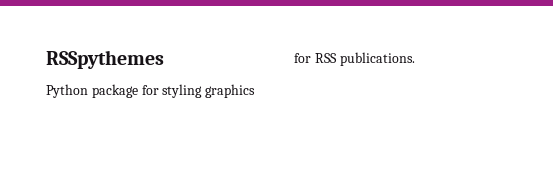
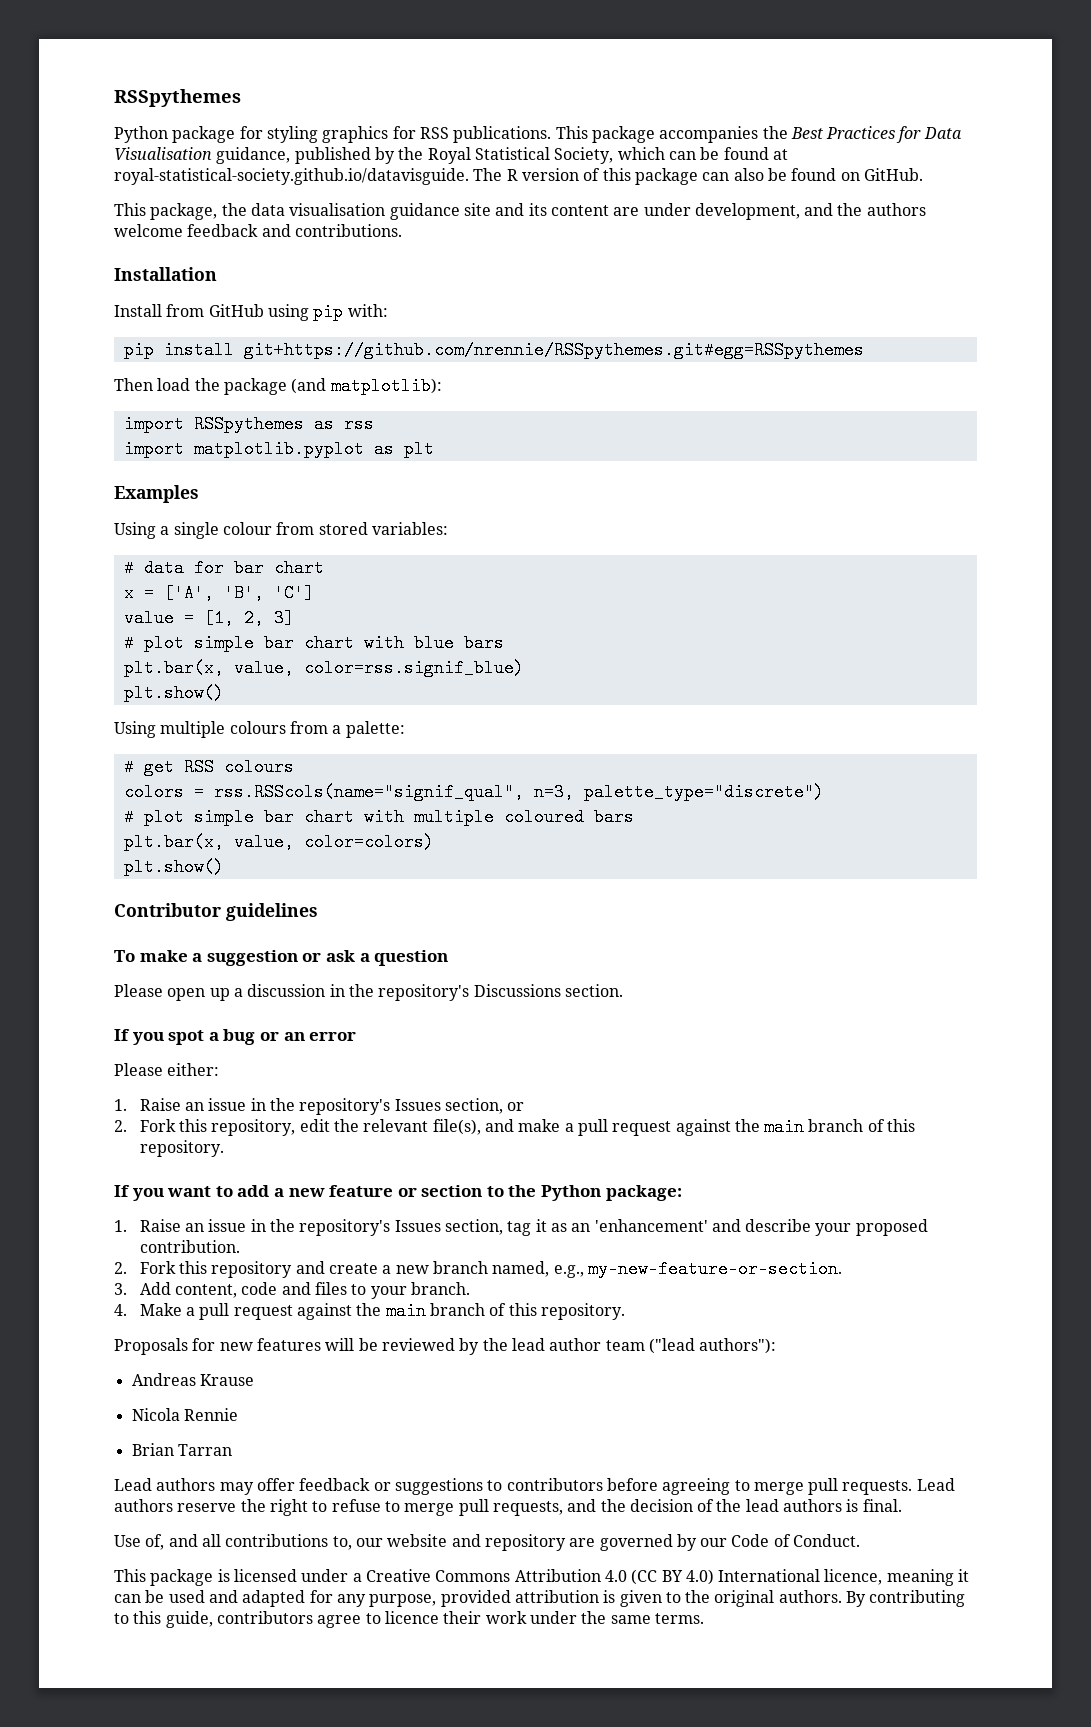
(415, 59) none -> [555,126,962,143] [114,147,788,164] [114,168,923,185] [114,203,926,220] [114,224,402,237] [114,267,217,281] [114,303,388,321] [123,341,864,359] [114,377,442,395] [123,415,374,433] [123,440,434,458] [114,485,199,503] [114,522,448,539] [123,559,324,577] [123,584,314,602] [123,609,294,627] [123,634,504,652] [123,659,524,677] [123,684,224,702] [114,721,405,738] [123,758,294,776] [123,783,824,801] [123,808,634,826] [123,833,434,851] [123,858,224,876] [114,903,318,921] [114,950,449,966] [114,984,623,1001] [114,1029,357,1045] [114,1063,220,1076] [114,1098,525,1115] [114,1118,916,1136] [139,1140,224,1157] [114,1185,682,1201] [114,1219,928,1236] [139,1240,240,1253] [114,1260,842,1278] [114,1282,470,1299] [114,1302,625,1320] [114,1338,777,1355] [131,1373,254,1386] [131,1408,238,1421] [131,1443,232,1456] [114,1478,955,1495] [114,1499,902,1516] [114,1534,861,1551] [114,1569,970,1586] [114,1590,966,1607] [114,1611,704,1628] This package accompanies the Best Practices for Data Visualisation guidance, published by the Royal Statistical Society, which can be found at royal-statistical-society.github.io/datavisguide. The R version of this package can also be found on GitHub. // This package, the data visualisation guidance site and its content are under development, and the authors welcome feedback and contributions. // Installation // Install from GitHub using pip with: // pip install git+https://github.com/nrennie/RSSpythemes.git#egg=RSSpythemes // Then load the package (and matplotlib): // import RSSpythemes as rss // import matplotlib.pyplot as plt // Examples // Using a single colour from stored variables: // # data for bar chart // x = ['A', 'B', 'C'] // value = [1, 2, 3] // # plot simple bar chart with blue bars // plt.bar(x, value, color=rss.signif_blue) // plt.show() // Using multiple colours from a palette: // # get RSS colours // colors = rss.RSScols(name="signif_qual", n=3, palette_type="discrete") // # plot simple bar chart with multiple coloured bars // plt.bar(x, value, color=colors) // plt.show() // Contributor guidelines // To make a suggestion or ask a question // Please open up a discussion in the repository's Discussions section. // If you spot a bug or an error // Please either: // 1. Raise an issue in the repository's Issues section, or // 2. Fork this repository, edit the relevant file(s), and make a pull request against the main branch of this repository. // If you want to add a new feature or section to the Python package: // 1. Raise an issue in the repository's Issues section, tag it as an 'enhancement' and describe your proposed contribution. // 2. Fork this repository and create a new branch named, e.g., my-new-feature-or-section. // 3. Add content, code and files to your branch. // 4. Make a pull request against the main branch of this repository. // Proposals for new features will be reviewed by the lead author team ("lead authors"): // Andreas Krause // Nicola Rennie // Brian Tarran // Lead authors may offer feedback or suggestions to contributors before agreeing to merge pull requests. Lead authors reserve the right to refuse to merge pull requests, and the decision of the lead authors is final. // Use of, and all contributions to, our website and repository are governed by our Code of Conduct. // This package is licensed under a Creative Commons Attribution 4.0 (CC BY 4.0) International licence, meaning it can be used and adapted for any purpose, provided attribution is given to the original authors. By contributing to this guide, contributors agree to licence their work under the same terms.

